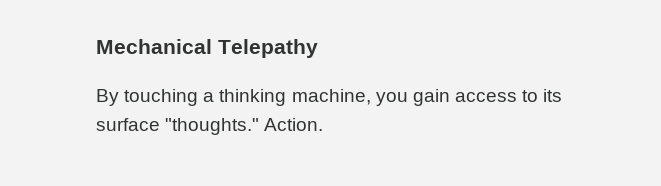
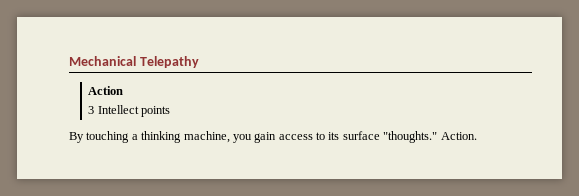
(318, 48) none -> [88,86,124,95] [88,105,171,117] // Action // 3 Intellect points

